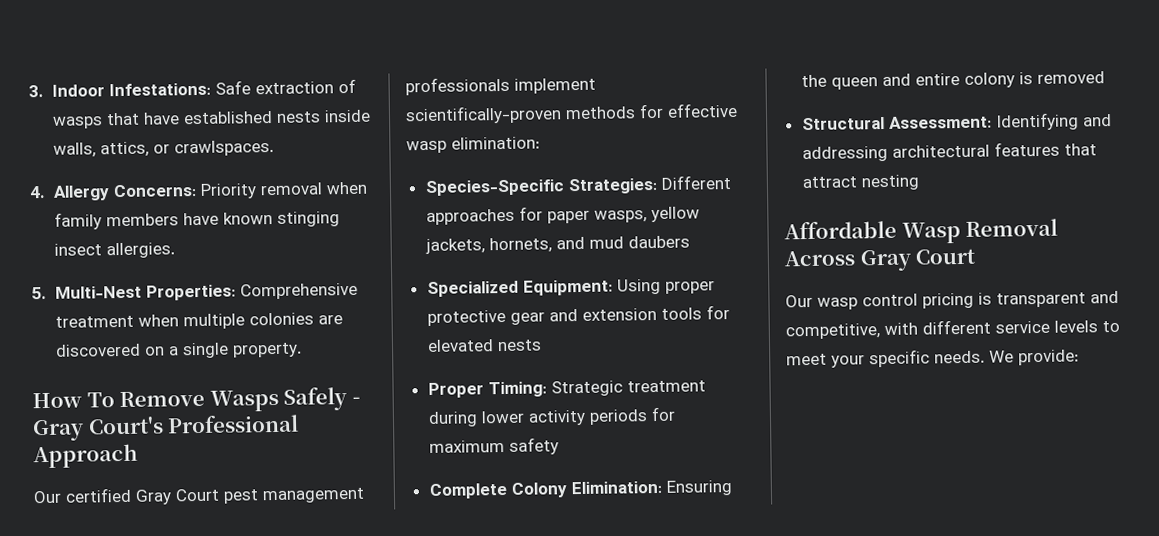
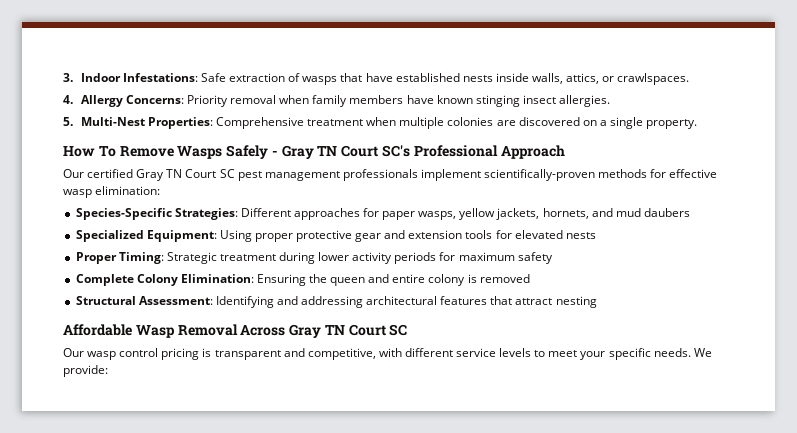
[87,416,164,435] Court's -> [317,145,411,157] TN Court SC's
[175,488,220,502] Court -> [166,169,235,178] TN Court SC
[915,248,976,265] Court -> [324,324,408,336] TN Court SC

